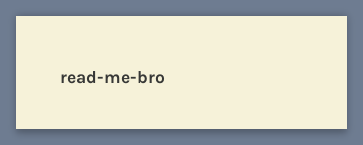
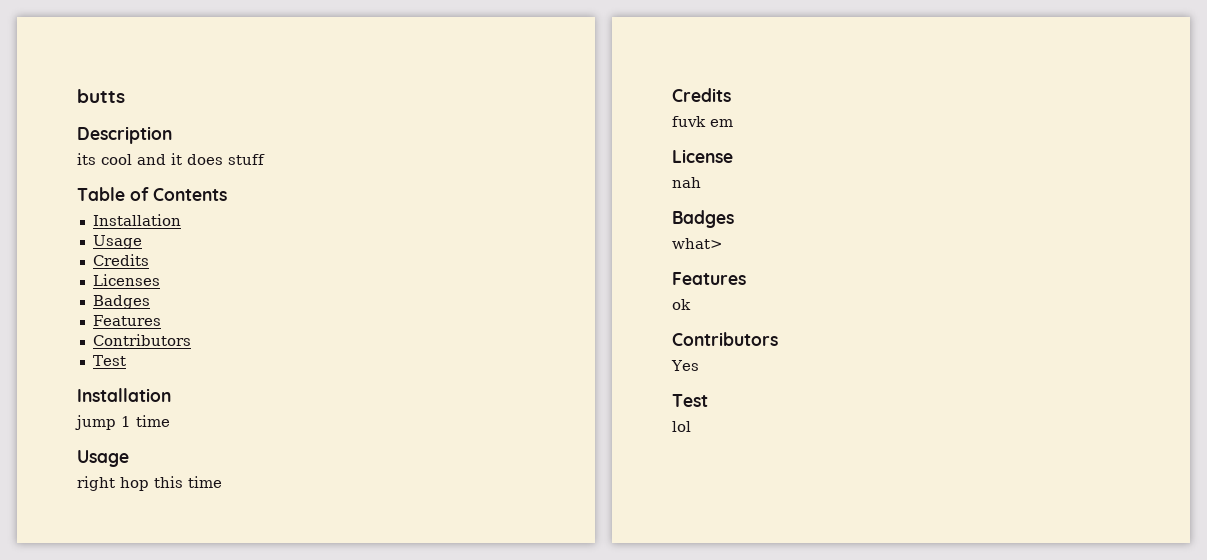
[60,71,165,84] read-me-bro -> [77,89,125,103] [77,126,172,144] [77,153,265,165] [77,187,227,201] [92,214,181,226] [92,235,142,249] [92,254,149,266] [92,274,160,286] [92,295,150,309] [92,315,161,326] [92,334,191,346] [92,355,126,366] [77,388,171,402] [75,415,170,430] [77,450,129,467] [77,476,222,491] [672,88,731,102] [672,116,733,127] [672,149,733,163] [672,177,701,188] [672,210,734,228] [672,238,723,249] [672,272,746,285] [672,299,691,310] [672,332,778,346] [671,360,699,371] [672,394,708,407] [672,421,691,432] butts // Description // its cool and it does stuff // Table of Contents // Installation // Usage // Credits // Licenses // Badges // Features // Contributors // Test // Installation // jump 1 time // Usage // right hop this time // Credits // fuvk em // License // nah // Badges // what> // Features // ok // Contributors // Yes // Test // lol

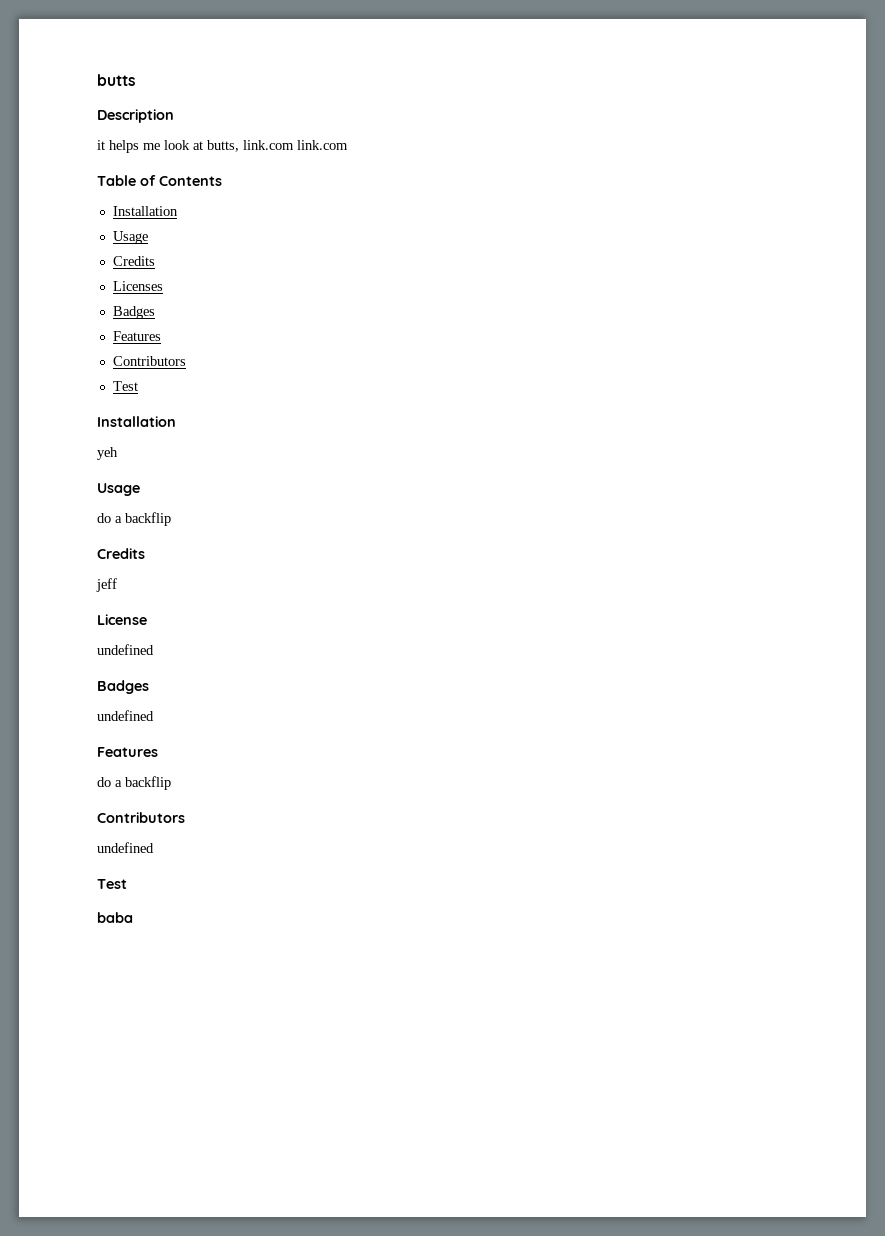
[77,153,265,165] its cool and it does stuff -> [97,140,348,153] it helps me look at butts, link.com link.com
[75,415,170,430] [77,450,129,467] [77,476,222,491] [672,88,731,102] [672,116,733,127] jump 1 time // Usage // right hop this time // Credits // fuvk em -> [97,447,118,460] [97,483,140,496] [97,512,171,526] [97,548,145,559] [96,578,117,592] yeh // Usage // do a backflip // Credits // jeff
[672,177,701,188] [672,210,734,228] [672,238,723,249] [672,272,746,285] [672,299,691,310] [672,332,778,346] [671,360,699,371] [672,394,708,407] [672,421,691,432] nah // Badges // what> // Features // ok // Contributors // Yes // Test // lol -> [97,644,154,655] [97,680,149,694] [97,710,154,721] [97,747,158,757] [97,776,171,790] [97,812,185,823] [97,842,154,853] [97,879,127,889] [97,912,133,923] undefined // Badges // undefined // Features // do a backflip // Contributors // undefined // Test // baba

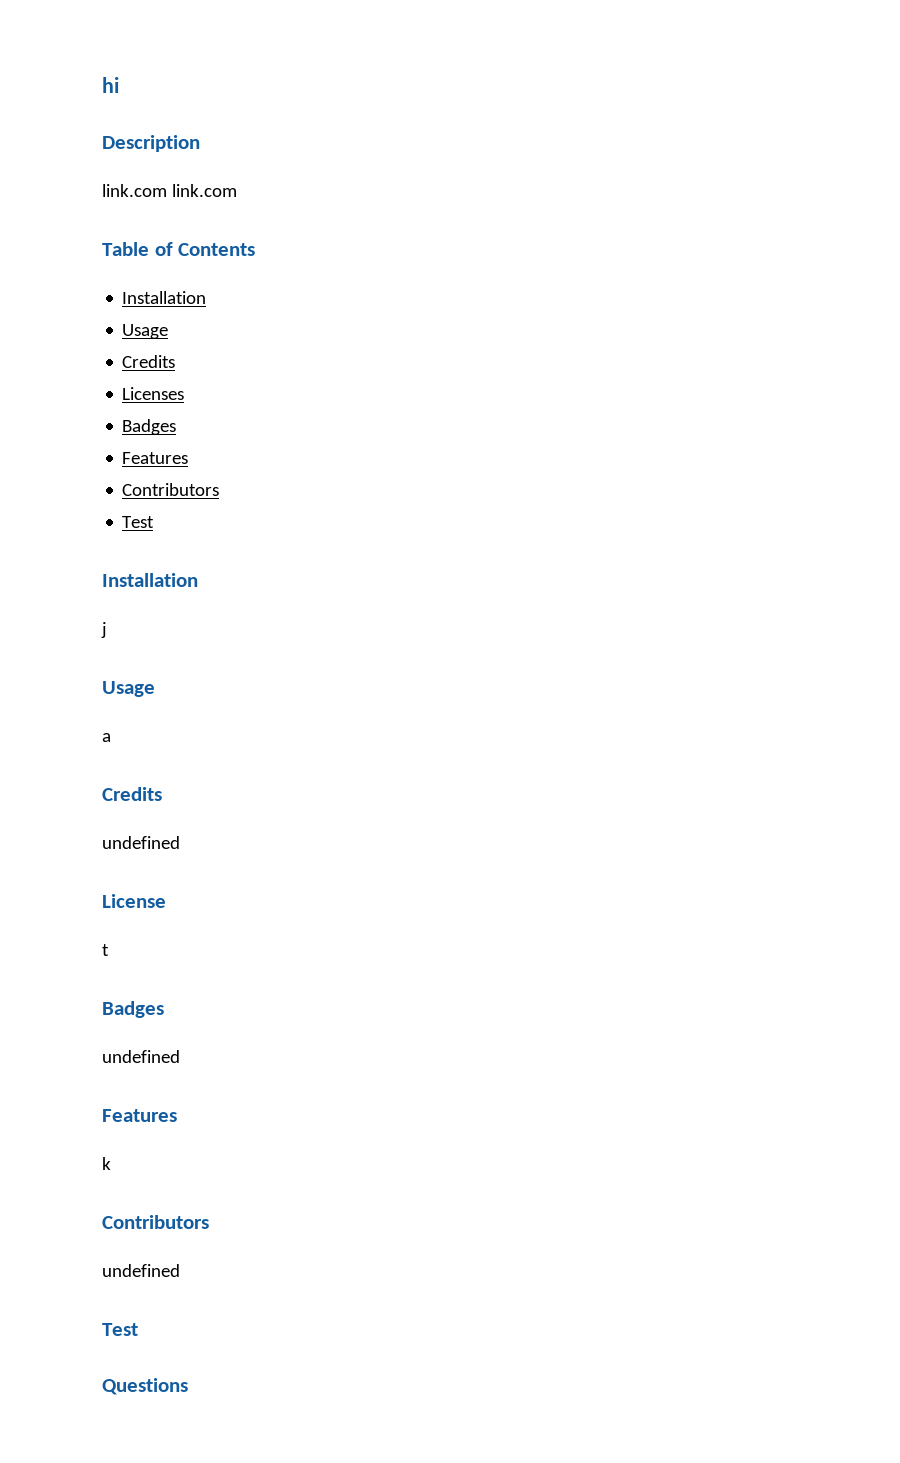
[97,74,135,86] butts -> [102,77,119,93] hi
[97,140,239,153] it helps me look at butts, -> (200, 143) none
[97,447,118,460] [97,483,140,496] [97,512,171,526] [97,548,145,559] [96,578,117,592] yeh // Usage // do a backflip // Credits // jeff -> [101,622,107,638] [102,681,155,697] [102,733,111,742] [102,787,162,801] [102,836,180,849] j // Usage // a // Credits // undefined
[97,644,154,655] undefined -> [102,944,109,956] t
[97,776,171,790] do a backflip -> [102,1157,111,1170] k
[97,912,133,923] baba -> [102,1378,188,1395] Questions

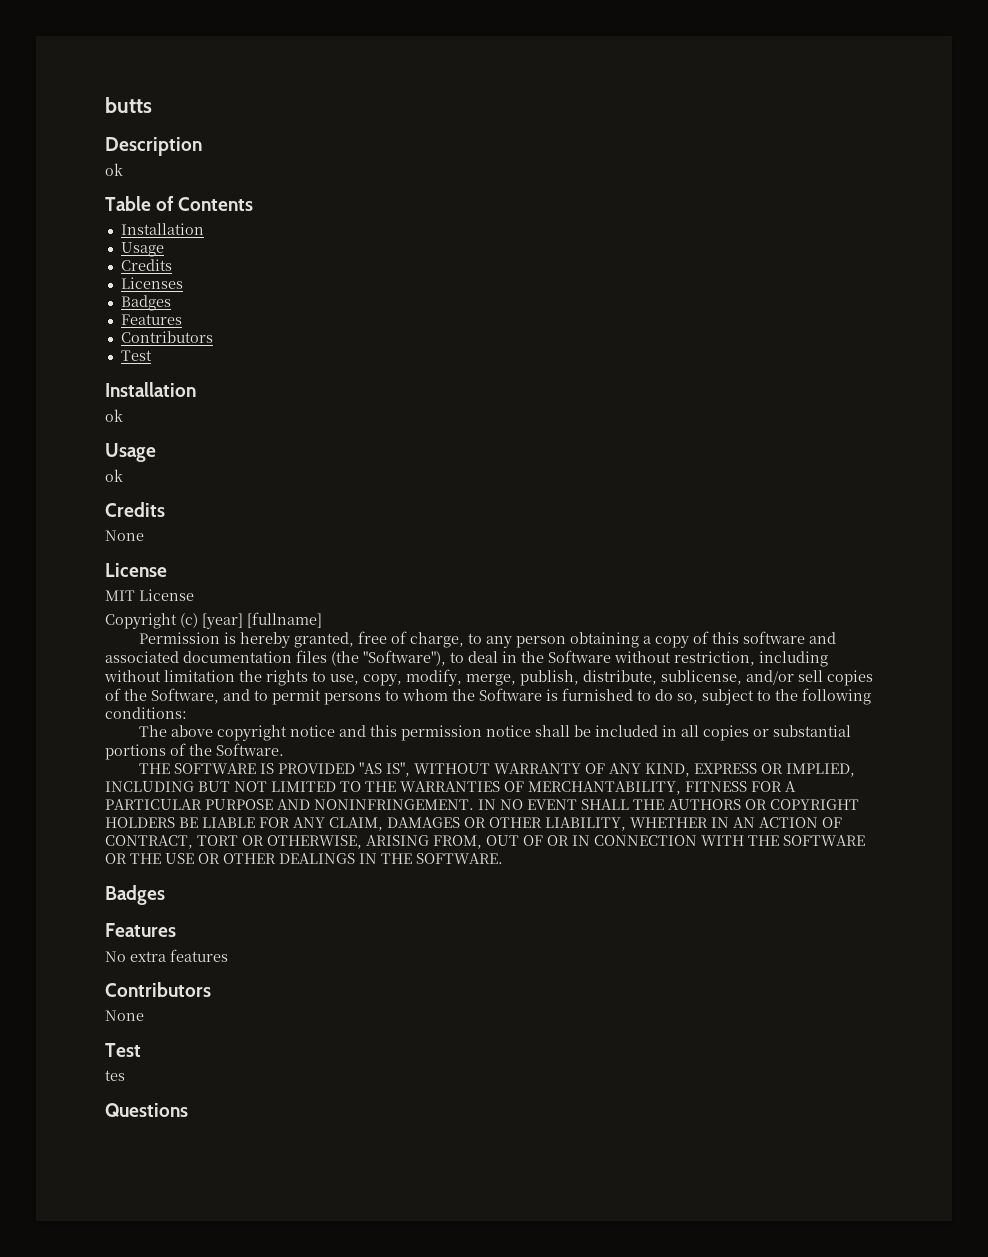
[102,77,119,93] hi -> [105,97,152,113] butts
[102,184,237,197] link.com link.com -> [105,163,123,176] ok
[101,622,107,638] [102,681,155,697] [102,733,111,742] [102,787,162,801] [102,836,180,849] [102,894,166,908] [102,944,109,956] [102,1001,164,1018] [102,1050,180,1063] [102,1109,177,1122] [102,1157,111,1170] [102,1215,209,1229] [102,1264,180,1277] [102,1323,138,1336] j // Usage // a // Credits // undefined // License // t // Badges // undefined // Features // k // Contributors // undefined // Test -> [105,409,123,422] [105,443,156,462] [105,469,123,482] [105,502,165,517] [105,530,144,541] [105,563,167,577] [105,589,194,601] [105,612,322,629] [138,631,836,648] [105,650,828,667] [104,669,873,686] [105,688,871,705] [105,707,187,719] [138,725,851,741] [105,743,284,760] [138,762,855,777] [105,781,796,795] [105,799,859,810] [105,817,842,831] [105,835,865,849] [105,853,503,864] [105,885,165,905] [105,923,176,937] [105,949,228,962] [105,982,211,997] [105,1010,144,1021] [105,1043,141,1057] [105,1070,125,1081] ok // Usage // ok // Credits // None // License // MIT License // Copyright (c) [year] [fullname] // Permission is hereby granted, free of charge, to any person obtaining a copy of this software and associated documentation files (the "Software"), to deal in the Software without restriction, including without limitation the rights to use, copy, modify, merge, publish, distribute, sublicense, and/or sell copies of the Software, and to permit persons to whom the Software is furnished to do so, subject to the following conditions: // The above copyright notice and this permission notice shall be included in all copies or substantial portions of the Software. // THE SOFTWARE IS PROVIDED "AS IS", WITHOUT WARRANTY OF ANY KIND, EXPRESS OR IMPLIED, INCLUDING BUT NOT LIMITED TO THE WARRANTIES OF MERCHANTABILITY, FITNESS FOR A PARTICULAR PURPOSE AND NONINFRINGEMENT. IN NO EVENT SHALL THE AUTHORS OR COPYRIGHT HOLDERS BE LIABLE FOR ANY CLAIM, DAMAGES OR OTHER LIABILITY, WHETHER IN AN ACTION OF CONTRACT, TORT OR OTHERWISE, ARISING FROM, OUT OF OR IN CONNECTION WITH THE SOFTWARE OR THE USE OR OTHER DEALINGS IN THE SOFTWARE. // Badges // Features // No extra features // Contributors // None // Test // tes

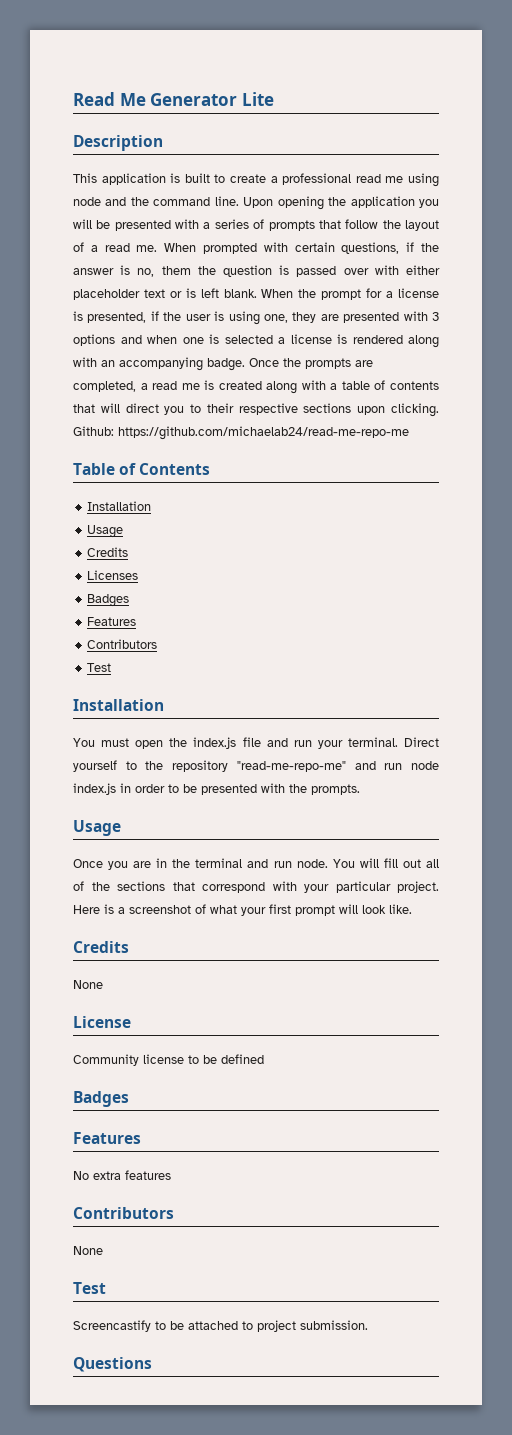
[105,97,152,113] [105,137,202,156] [105,163,123,176] butts // Description // ok -> [73,92,274,106] [73,135,163,151] [73,173,439,187] [73,196,440,210] [73,219,440,231] [73,242,440,254] [73,265,440,277] [73,288,440,300] [73,311,440,325] [73,334,439,348] [73,357,373,371] [73,380,439,394] [73,403,439,417] [73,426,409,440] Read Me Generator Lite // Description // This application is built to create a professional read me using node and the command line. Upon opening the application you will be presented with a series of prompts that follow the layout of a read me. When prompted with certain questions, if the answer is no, them the question is passed over with either placeholder text or is left blank. When the prompt for a license is presented, if the user is using one, they are presented with 3 options and when one is selected a license is rendered along with an accompanying badge. Once the prompts are completed, a read me is created along with a table of contents that will direct you to their respective sections upon clicking. Github: https://github.com/michaelab24/read-me-repo-me
[105,409,123,422] [105,443,156,462] [105,469,123,482] [105,502,165,517] [105,530,144,541] [105,563,167,577] [105,589,194,601] [105,612,322,629] [138,631,836,648] [105,650,828,667] [104,669,873,686] [105,688,871,705] [105,707,187,719] [138,725,851,741] [105,743,284,760] [138,762,855,777] [105,781,796,795] [105,799,859,810] [105,817,842,831] [105,835,865,849] [105,853,503,864] ok // Usage // ok // Credits // None // License // MIT License // Copyright (c) [year] [fullname] // Permission is hereby granted, free of charge, to any person obtaining a copy of this software and associated documentation files (the "Software"), to deal in the Software without restriction, including without limitation the rights to use, copy, modify, merge, publish, distribute, sublicense, and/or sell copies of the Software, and to permit persons to whom the Software is furnished to do so, subject to the following conditions: // The above copyright notice and this permission notice shall be included in all copies or substantial portions of the Software. // THE SOFTWARE IS PROVIDED "AS IS", WITHOUT WARRANTY OF ANY KIND, EXPRESS OR IMPLIED, INCLUDING BUT NOT LIMITED TO THE WARRANTIES OF MERCHANTABILITY, FITNESS FOR A PARTICULAR PURPOSE AND NONINFRINGEMENT. IN NO EVENT SHALL THE AUTHORS OR COPYRIGHT HOLDERS BE LIABLE FOR ANY CLAIM, DAMAGES OR OTHER LIABILITY, WHETHER IN AN ACTION OF CONTRACT, TORT OR OTHERWISE, ARISING FROM, OUT OF OR IN CONNECTION WITH THE SOFTWARE OR THE USE OR OTHER DEALINGS IN THE SOFTWARE. -> [73,737,439,749] [73,760,440,772] [73,783,360,795] [73,820,121,836] [73,858,440,870] [73,881,439,893] [73,904,412,916] [73,941,129,953] [73,980,103,989] [73,1016,131,1028] [73,1054,264,1066] You must open the index.js file and run your terminal. Direct yourself to the repository "read-me-repo-me" and run node index.js in order to be presented with the prompts. // Usage // Once you are in the terminal and run node. You will fill out all of the sections that correspond with your particular project. Here is a screenshot of what your first prompt will look like. // Credits // None // License // Community license to be defined
[105,1070,125,1081] tes -> [73,1320,368,1332] Screencastify to be attached to project submission.

